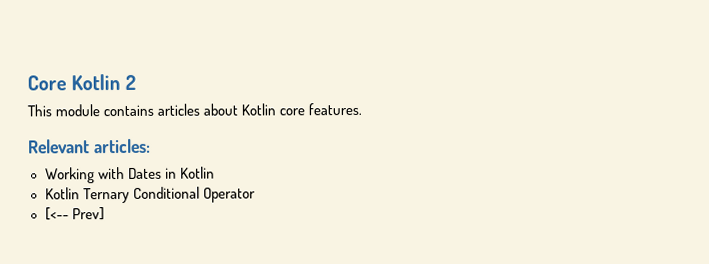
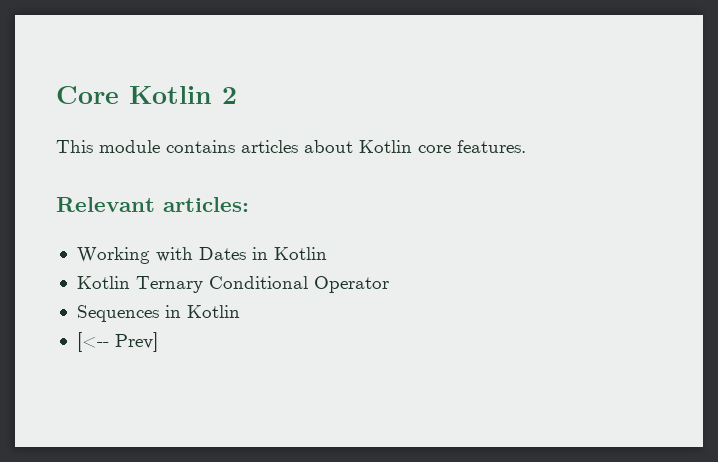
(256, 195) none -> [76,305,240,322] // Sequences in Kotlin

